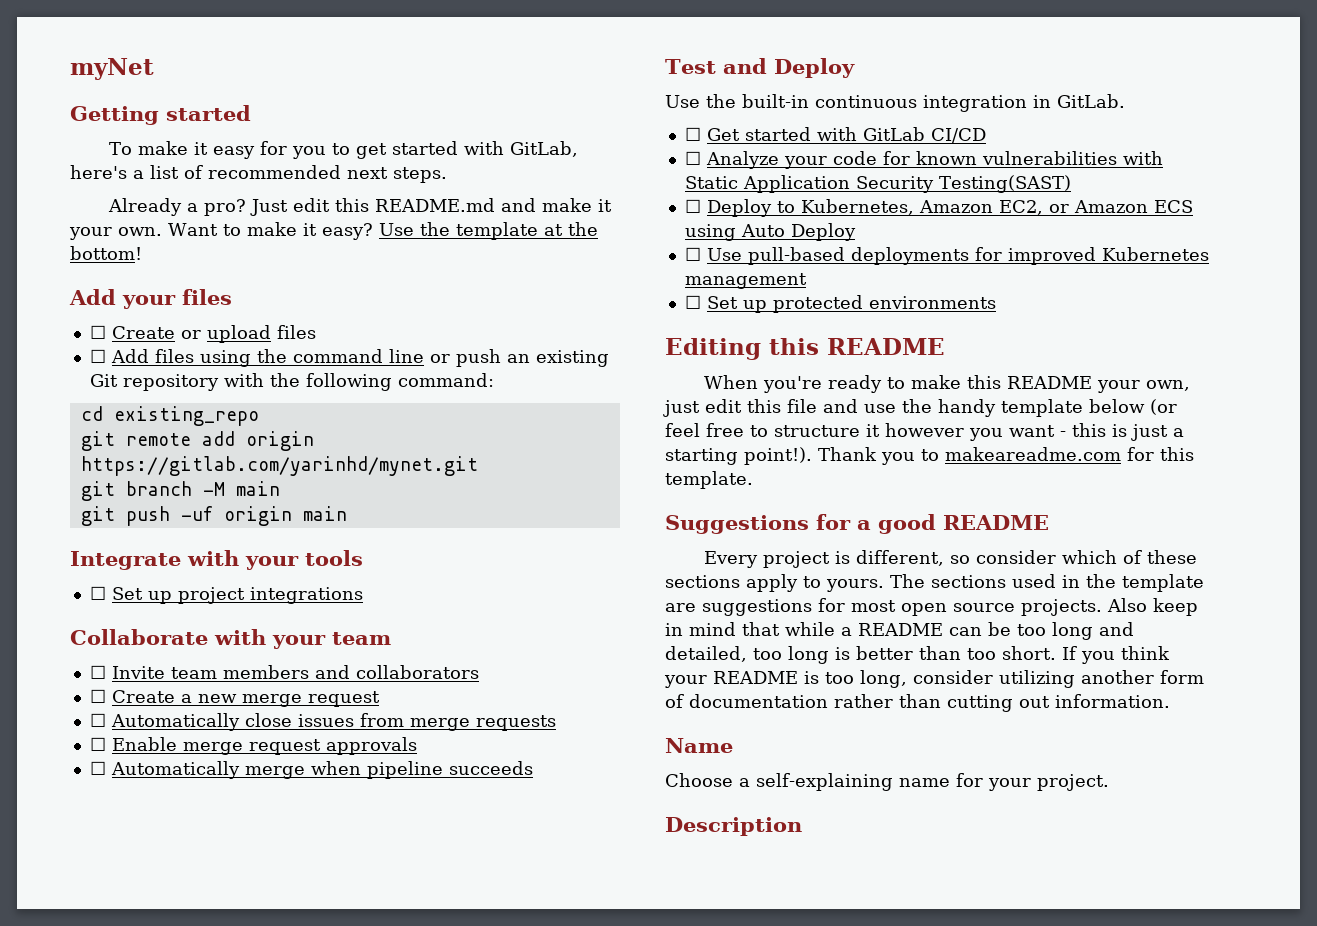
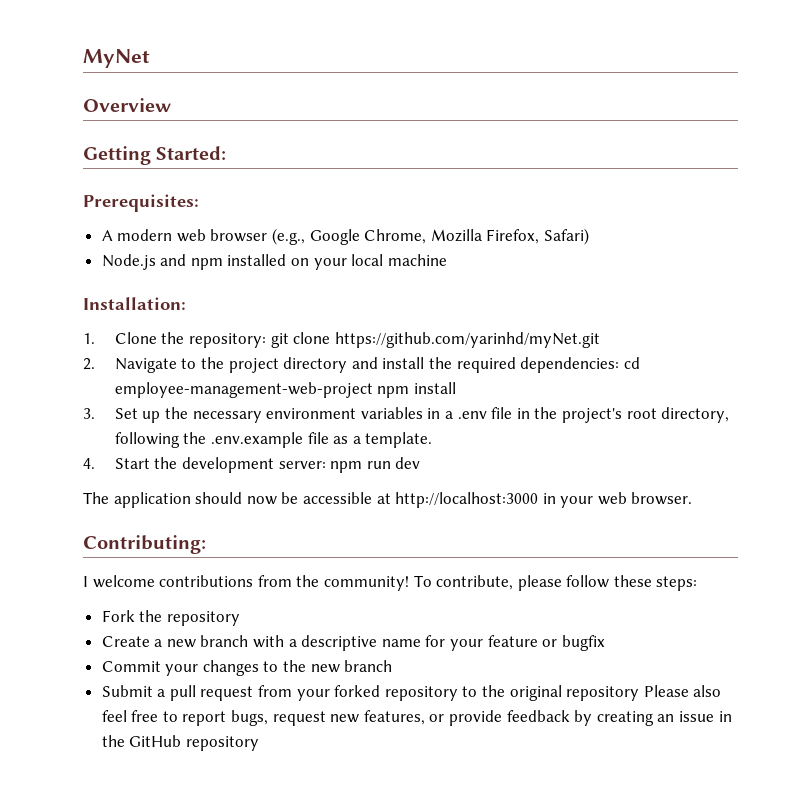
[70,58,154,80] myNet -> [83,49,150,68] [83,98,171,112] MyNet // Overview
[166,105,251,121] [108,141,578,159] [70,165,447,183] [107,198,612,216] [69,222,598,240] [70,246,142,260] [69,289,232,309] [89,325,316,343] [89,349,609,367] [89,373,494,391] [80,406,259,426] [80,431,314,451] [80,456,478,476] [80,481,280,501] [80,506,347,526] [70,550,363,570] [89,586,363,604] [70,629,391,649] [89,665,479,679] [89,689,380,707] [89,713,556,731] [89,737,417,755] [89,761,533,779] [665,58,855,78] [665,94,1125,112] [684,127,986,143] [684,151,1163,169] [684,175,1071,193] [684,199,1193,217] [684,223,856,241] [684,247,1209,265] [684,273,807,289] [684,295,996,313] [665,338,945,360] [703,375,1190,393] [663,399,1177,417] [665,423,1184,441] [665,447,1194,465] [665,471,753,489] [665,514,1049,534] [703,550,1197,568] [665,574,1204,592] [665,598,1198,616] [665,622,1134,640] [665,646,1170,664] [664,670,1204,688] [665,694,1170,712] [665,738,733,753] [665,773,1109,791] [665,817,802,836] started // To make it easy for you to get started with GitLab, here's a list of recommended next steps. // Already a pro? Just edit this README.md and make it your own. Want to make it easy? Use the template at the bottom! // Add your files // ☐ Create or upload files // ☐ Add files using the command line or push an existing Git repository with the following command: // cd existing_repo // git remote add origin https://gitlab.com/yarinhd/mynet.git // git branch -M main // git push -uf origin main // Integrate with your tools // ☐ Set up project integrations // Collaborate with your team // ☐ Invite team members and collaborators // ☐ Create a new merge request // ☐ Automatically close issues from merge requests // ☐ Enable merge request approvals // ☐ Automatically merge when pipeline succeeds // Test and Deploy // Use the built-in continuous integration in GitLab. // ☐ Get started with GitLab CI/CD // ☐ Analyze your code for known vulnerabilities with Static Application Security Testing(SAST) // ☐ Deploy to Kubernetes, Amazon EC2, or Amazon ECS using Auto Deploy // ☐ Use pull-based deployments for improved Kubernetes management // ☐ Set up protected environments // Editing this README // When you're ready to make this README your own, just edit this file and use the handy template below (or feel free to structure it however you want - this is just a starting point!). Thank you to makeareadme.com for this template. // Suggestions for a good README // Every project is different, so consider which of these sections apply to yours. The sections used in the template are suggestions for most open source projects. Also keep in mind that while a README can be too long and detailed, too long is better than too short. If you think your README is too long, consider utilizing another form of documentation rather than cutting out information. // Name // Choose a self-explaining name for your project. // Description -> [156,146,227,160] [83,194,199,212] [101,228,590,245] [101,254,447,270] [83,297,186,310] [83,332,600,348] [83,357,640,373] [114,382,457,398] [83,407,730,423] [114,432,433,448] [83,457,421,473] [83,492,693,508] [83,535,206,554] [83,575,698,591] [101,610,240,626] [101,635,605,651] [101,660,393,676] [101,685,722,701] [101,710,732,726] [101,735,259,751] Started: // Prerequisites: // A modern web browser (e.g., Google Chrome, Mozilla Firefox, Safari) // Node.js and npm installed on your local machine // Installation: // 1. Clone the repository: git clone https://github.com/yarinhd/myNet.git // 2. Navigate to the project directory and install the required dependencies: cd employee-management-web-project npm install // 3. Set up the necessary environment variables in a .env file in the project's root directory, following the .env.example file as a template. // 4. Start the development server: npm run dev // The application should now be accessible at http://localhost:3000 in your web browser. // Contributing: // I welcome contributions from the community! To contribute, please follow these steps: // Fork the repository // Create a new branch with a descriptive name for your feature or bugfix // Commit your changes to the new branch // Submit a pull request from your forked repository to the original repository Please also feel free to report bugs, request new features, or provide feedback by creating an issue in the GitHub repository

